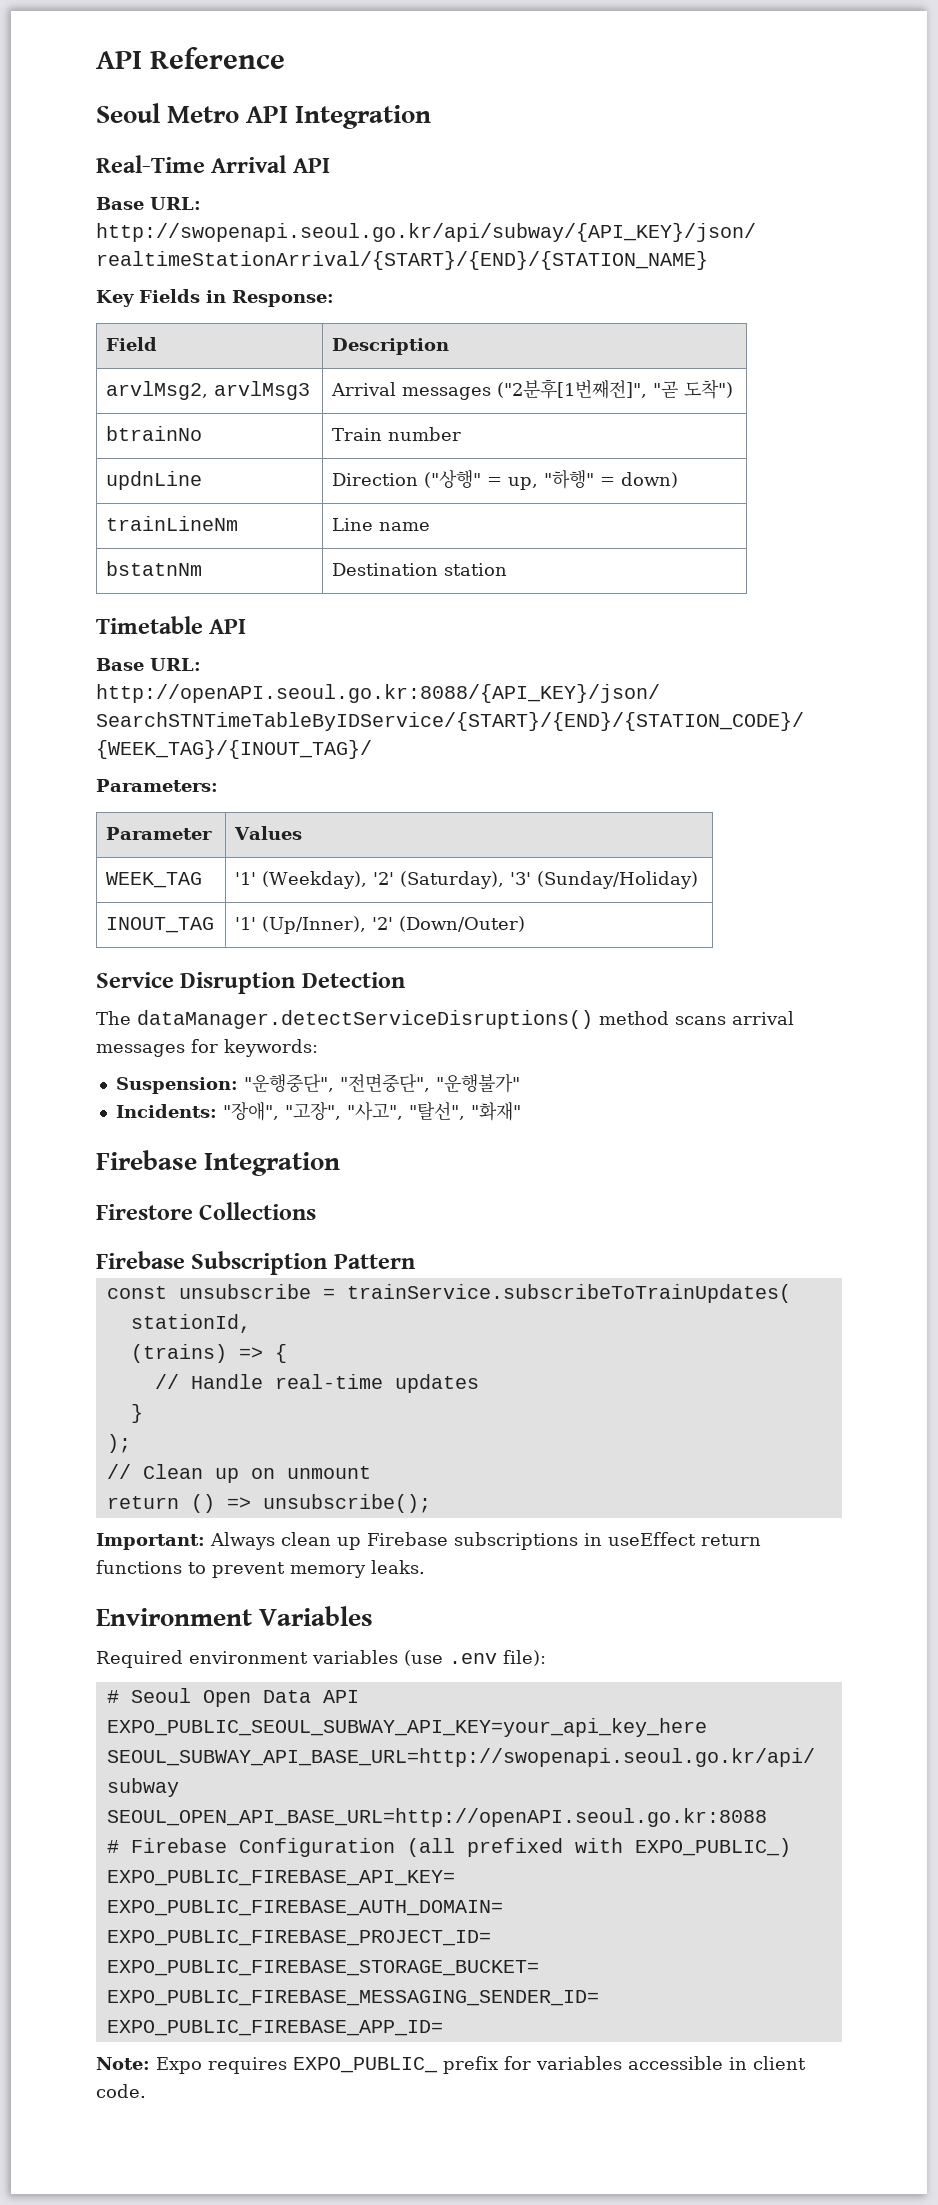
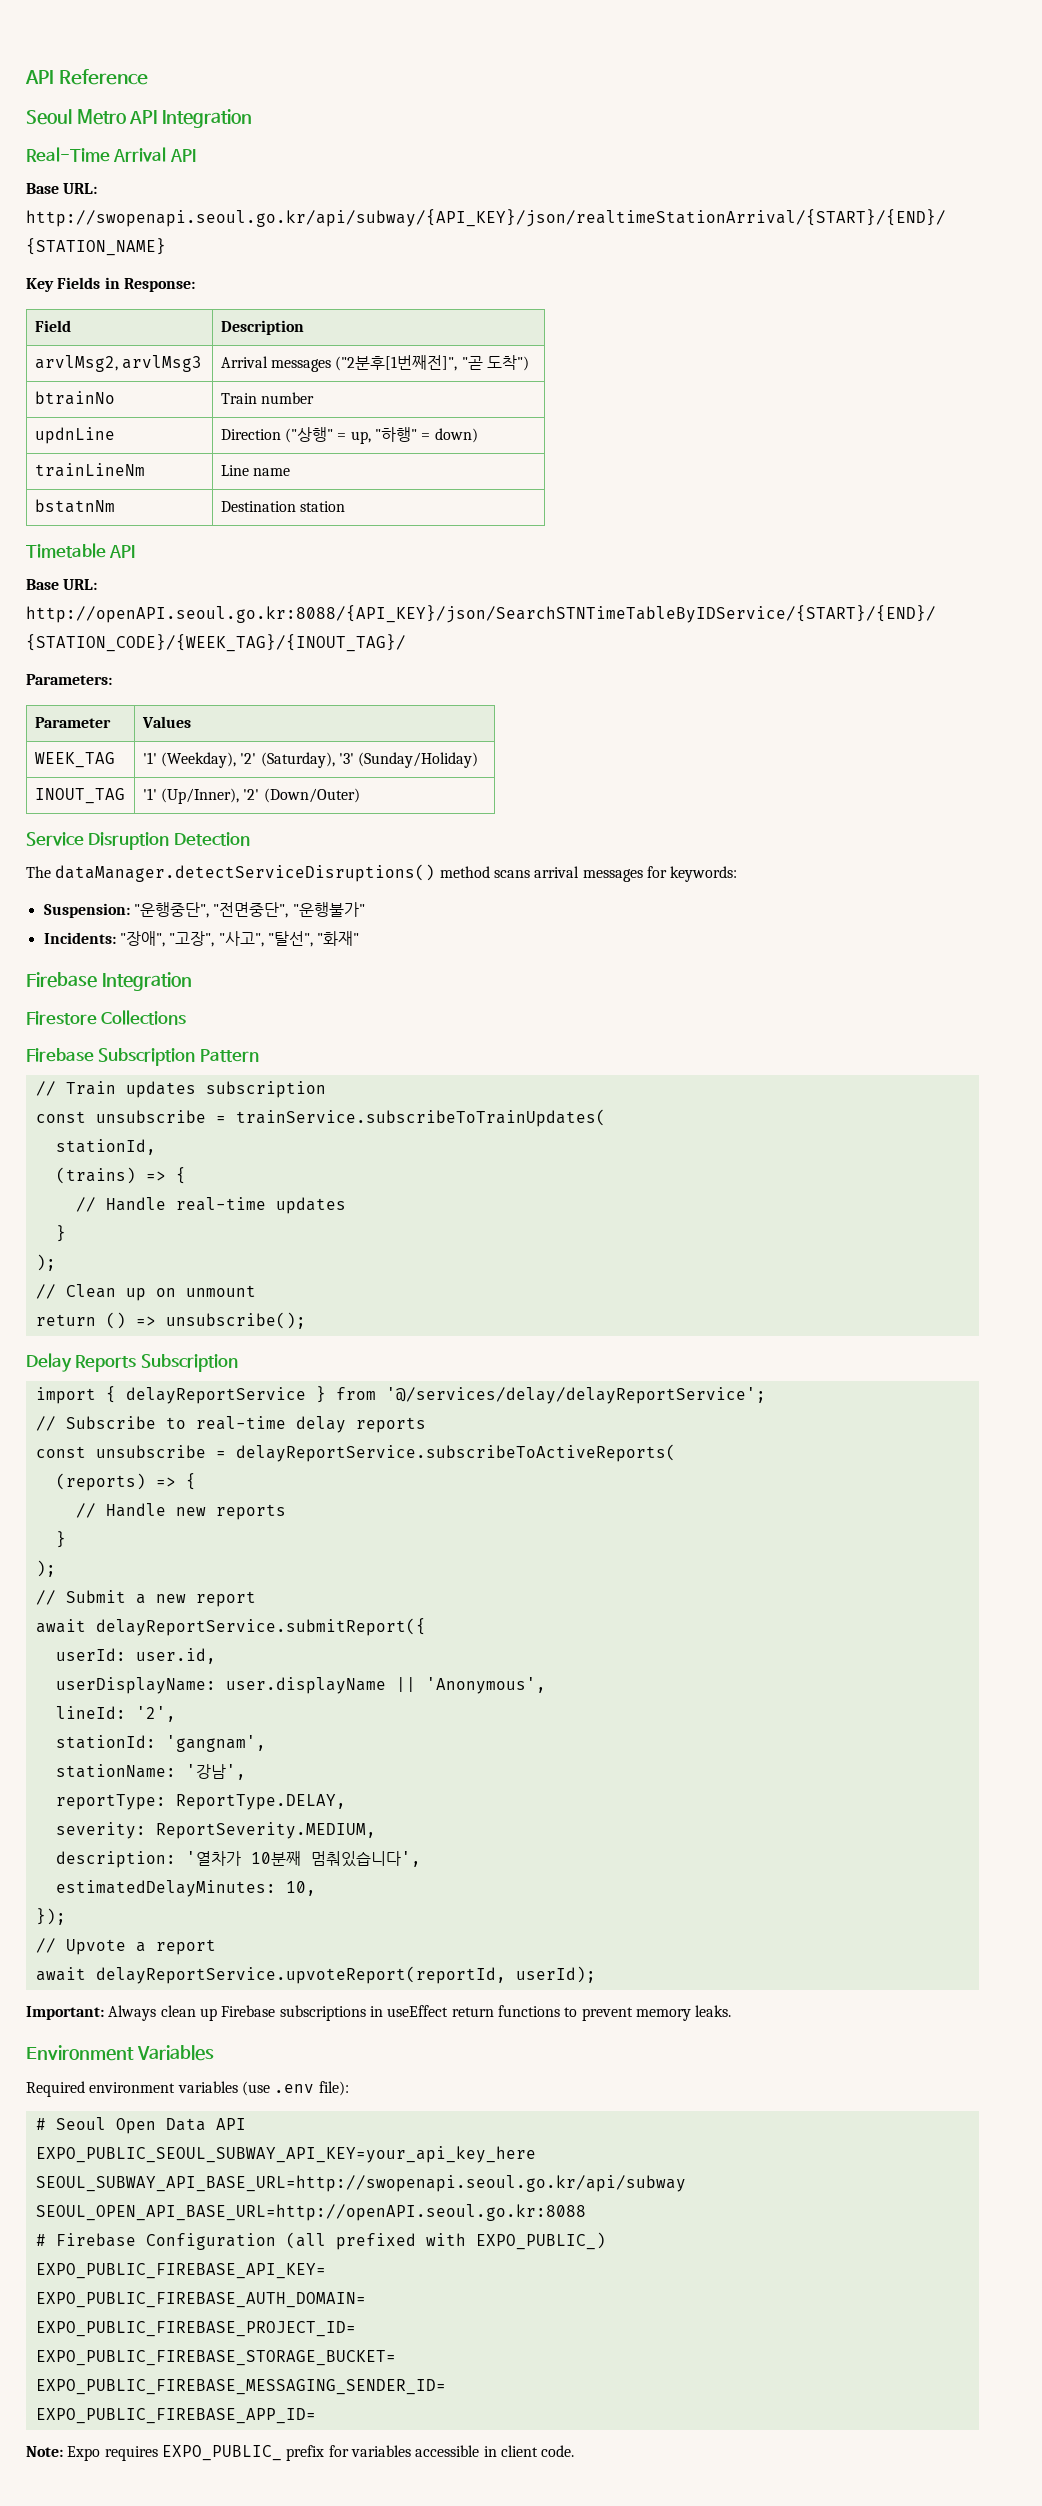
(415, 1261) none -> [35,1081,326,1098] // // Train updates subscription
(431, 1503) none -> [26,1353,238,1372] [35,1386,766,1404] [35,1416,426,1433] [35,1444,676,1462] [55,1473,196,1491] [75,1503,286,1520] [55,1531,66,1548] [35,1560,56,1577] [35,1590,256,1607] [35,1618,426,1636] [55,1648,216,1664] [55,1677,546,1694] [55,1706,176,1722] [55,1735,266,1752] [55,1764,246,1780] [55,1794,346,1810] [55,1822,376,1839] [55,1851,421,1868] [55,1880,316,1897] [35,1908,66,1925] [35,1938,216,1955] [35,1966,596,1984] // Delay Reports Subscription // import { delayReportService } from '@/services/delay/delayReportService'; // // Subscribe to real-time delay reports // const unsubscribe = delayReportService.subscribeToActiveReports( // (reports) => { // // Handle new reports // } // ); // // Submit a new report // await delayReportService.submitReport({ // userId: user.id, // userDisplayName: user.displayName || 'Anonymous', // lineId: '2', // stationId: 'gangnam', // stationName: '강남', // reportType: ReportType.DELAY, // severity: ReportSeverity.MEDIUM, // description: '열차가 10분째 멈춰있습니다', // estimatedDelayMinutes: 10, // }); // // Upvote a report // await delayReportService.upvoteReport(reportId, userId);

